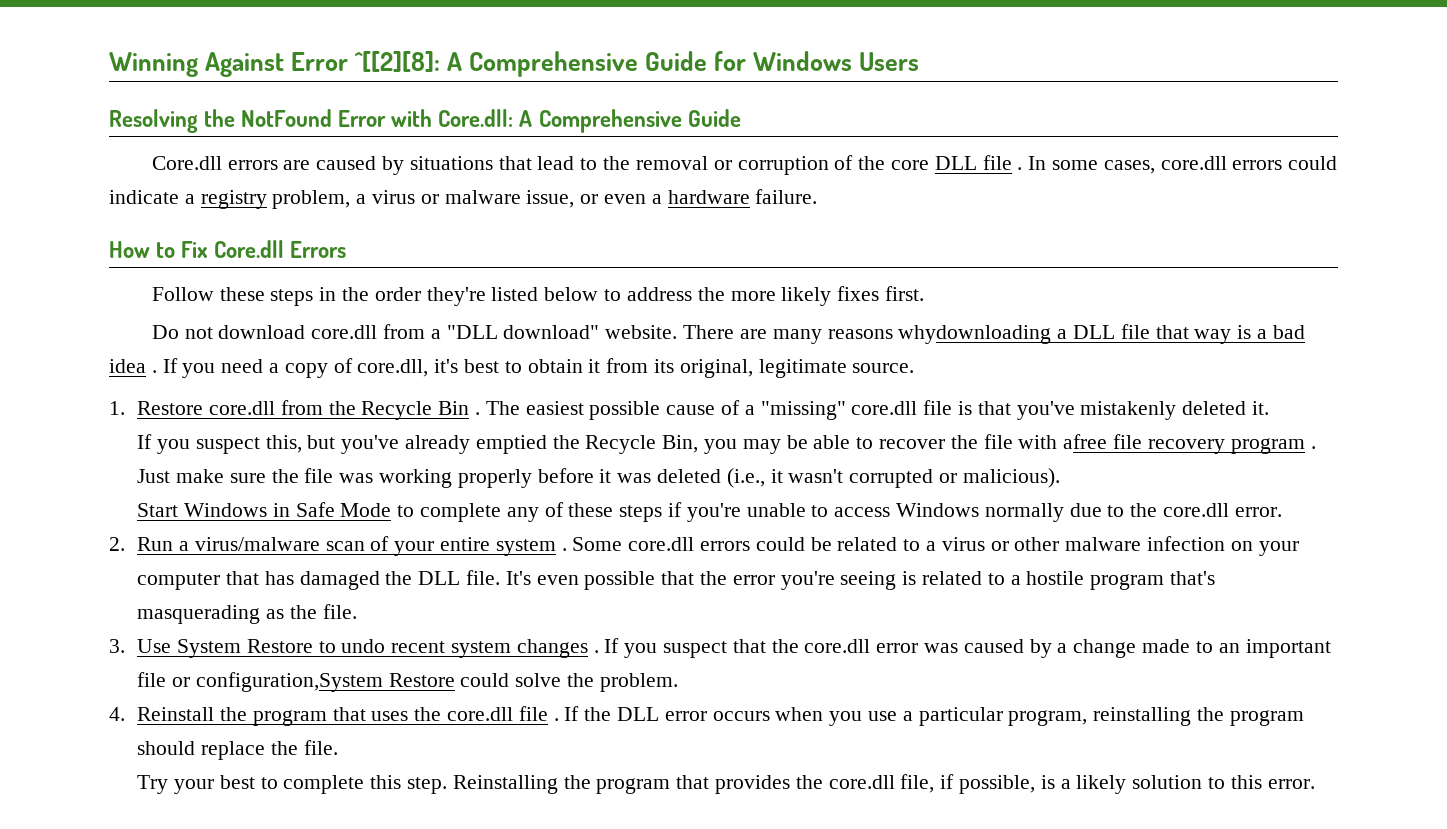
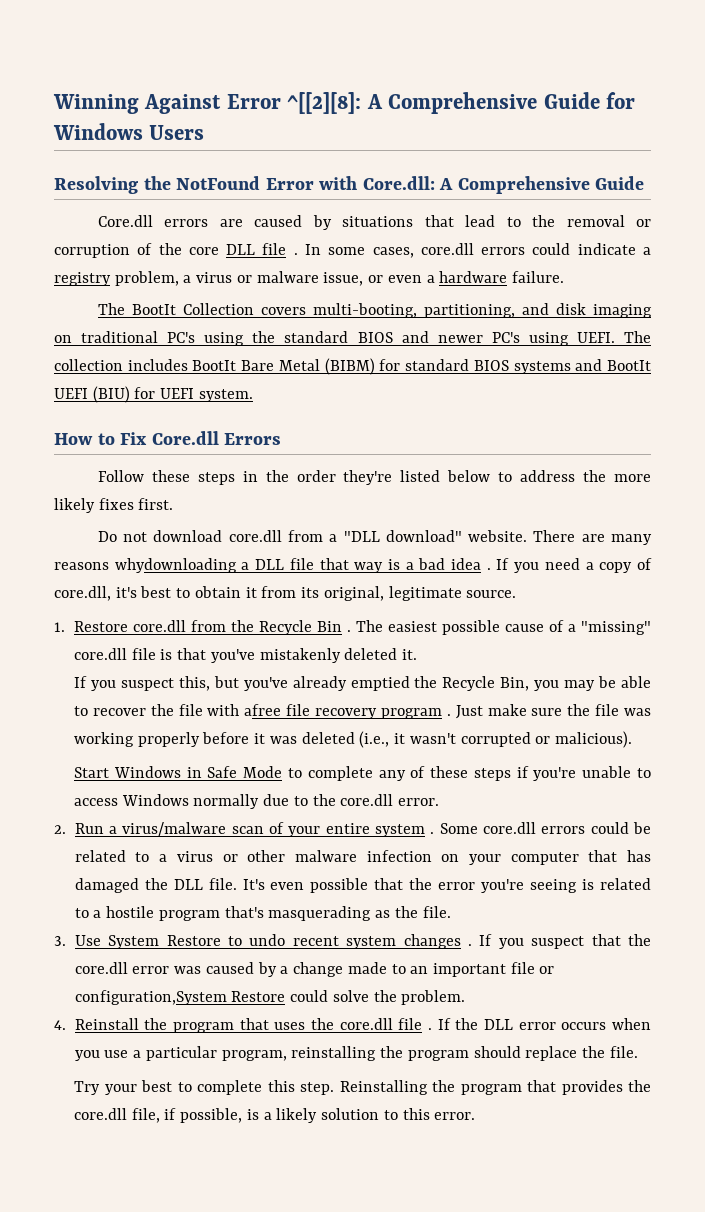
(818, 196) none -> [97,303,652,318] [54,331,651,346] [54,358,652,375] [54,386,253,403] // The BootIt Collection covers multi-booting, partitioning, and disk imaging on traditional PC's using the standard BIOS and newer PC's using UEFI. The collection includes BootIt Bare Metal (BIBM) for standard BIOS systems and BootIt UEFI (BIU) for UEFI system.

